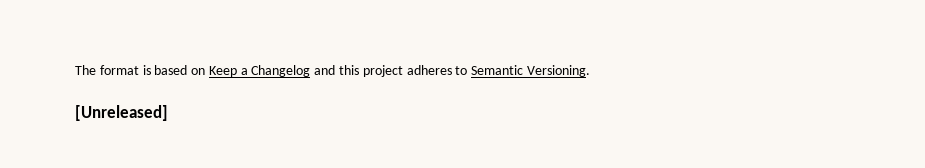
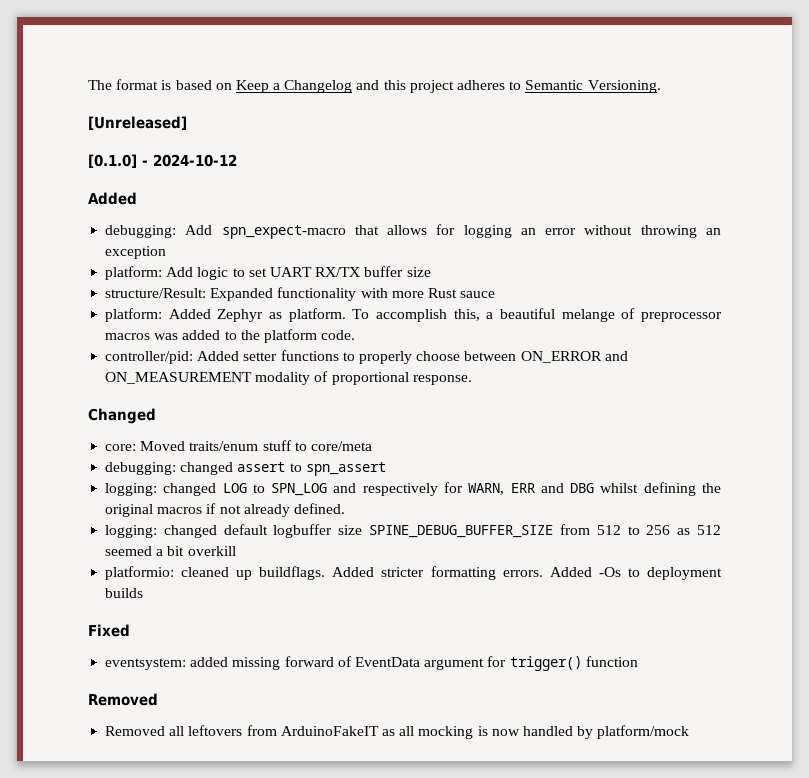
(168, 113) none -> [88,154,237,168] [88,192,137,205] [105,224,721,239] [105,246,167,259] [105,266,431,280] [105,287,496,301] [105,308,723,322] [105,329,356,343] [105,350,628,364] [105,371,472,385] [88,408,156,424] [105,440,372,451] [105,462,386,476] [105,482,721,496] [105,503,345,517] [105,524,721,538] [105,546,236,556] [105,566,722,580] [105,588,144,598] [88,624,130,637] [105,656,638,671] [88,693,158,706] [105,725,690,739] // [0.1.0] - 2024-10-12 // Added // debugging: Add spn_expect-macro that allows for logging an error without throwing an exception // platform: Add logic to set UART RX/TX buffer size // structure/Result: Expanded functionality with more Rust sauce // platform: Added Zephyr as platform. To accomplish this, a beautiful melange of preprocessor macros was added to the platform code. // controller/pid: Added setter functions to properly choose between ON_ERROR and ON_MEASUREMENT modality of proportional response. // Changed // core: Moved traits/enum stuff to core/meta // debugging: changed assert to spn_assert // logging: changed LOG to SPN_LOG and respectively for WARN, ERR and DBG whilst defining the original macros if not already defined. // logging: changed default logbuffer size SPINE_DEBUG_BUFFER_SIZE from 512 to 256 as 512 seemed a bit overkill // platformio: cleaned up buildflags. Added stricter formatting errors. Added -Os to deployment builds // Fixed // eventsystem: added missing forward of EventData argument for trigger() function // Removed // Removed all leftovers from ArduinoFakeIT as all mocking is now handled by platform/mock

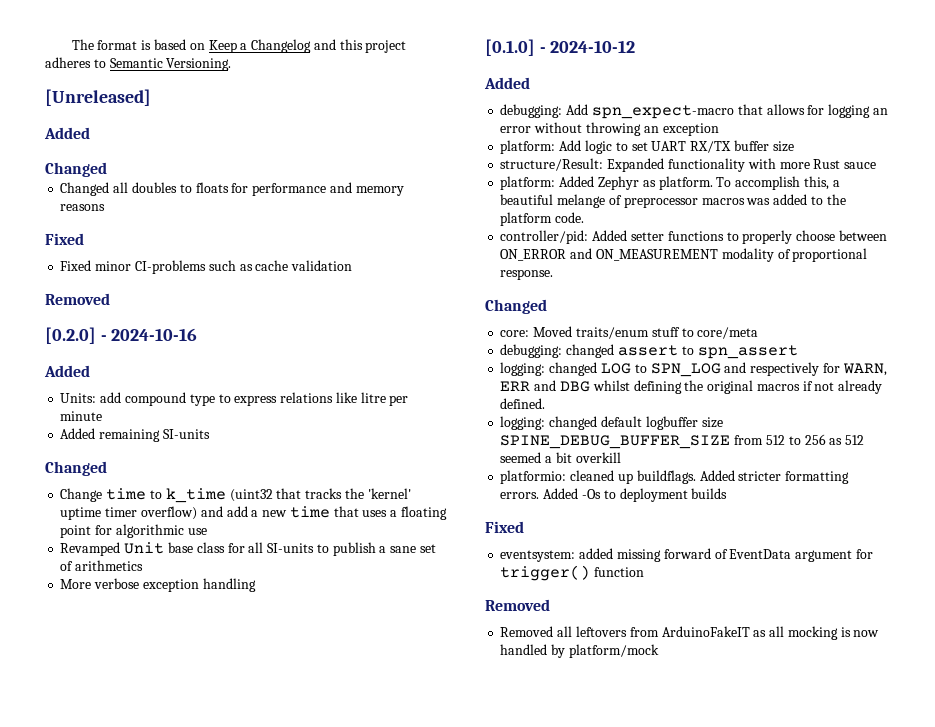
(187, 123) none -> [44,127,90,139] [45,162,107,177] [60,182,404,196] [60,204,106,211] [45,233,84,245] [60,260,353,274] [45,293,110,305] [45,327,198,344] [44,365,90,377] [60,392,409,406] [60,411,103,421] [60,428,210,442] [45,461,107,476] [60,488,411,503] [60,506,447,520] [60,524,207,538] [60,542,436,556] [60,560,144,571] [60,578,256,592] // Added // Changed // Changed all doubles to floats for performance and memory reasons // Fixed // Fixed minor CI-problems such as cache validation // Removed // [0.2.0] - 2024-10-16 // Added // Units: add compound type to express relations like litre per minute // Added remaining SI-units // Changed // Change time to k_time (uint32 that tracks the 'kernel' uptime timer overflow) and add a new time that uses a floating point for algorithmic use // Revamped Unit base class for all SI-units to publish a sane set of arithmetics // More verbose exception handling

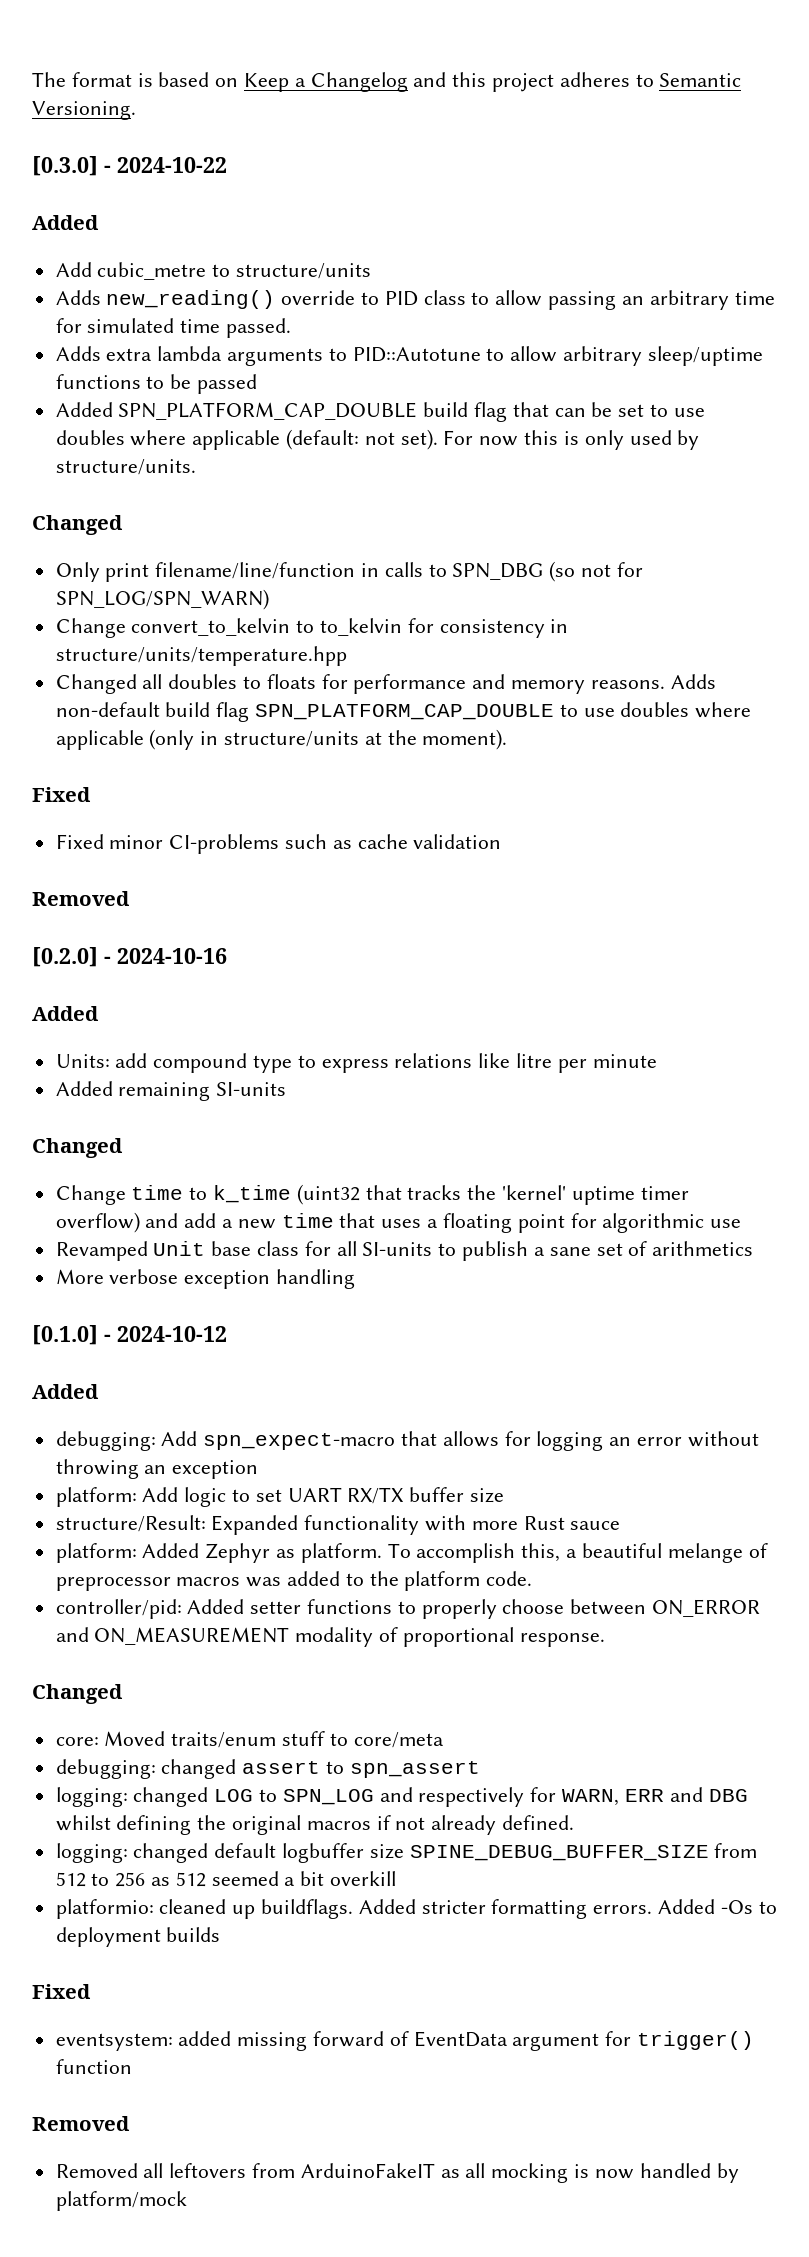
[45,89,151,106] [44,127,90,139] [45,162,107,177] [Unreleased] // Added // Changed -> [32,156,227,176] [32,215,99,230] [55,262,372,280] [55,290,775,310] [55,318,292,338] [55,346,763,366] [55,374,258,394] [55,402,705,422] [55,429,700,450] [55,459,196,475] [32,515,123,535] [55,561,643,582] [55,589,269,610] [55,618,569,638] [55,646,347,666] [0.3.0] - 2024-10-22 // Added // Add cubic_metre to structure/units // Adds new_reading() override to PID class to allow passing an arbitrary time for simulated time passed. // Adds extra lambda arguments to PID::Autotune to allow arbitrary sleep/uptime functions to be passed // Added SPN_PLATFORM_CAP_DOUBLE build flag that can be set to use doubles where applicable (default: not set). For now this is only used by structure/units. // Changed // Only print filename/line/function in calls to SPN_DBG (so not for SPN_LOG/SPN_WARN) // Change convert_to_kelvin to to_kelvin for consistency in structure/units/temperature.hpp
[60,204,106,211] reasons -> [590,674,716,689] [55,702,752,722] [55,729,508,750] reasons. Adds non-default build flag SPN_PLATFORM_CAP_DOUBLE to use doubles where applicable (only in structure/units at the moment).

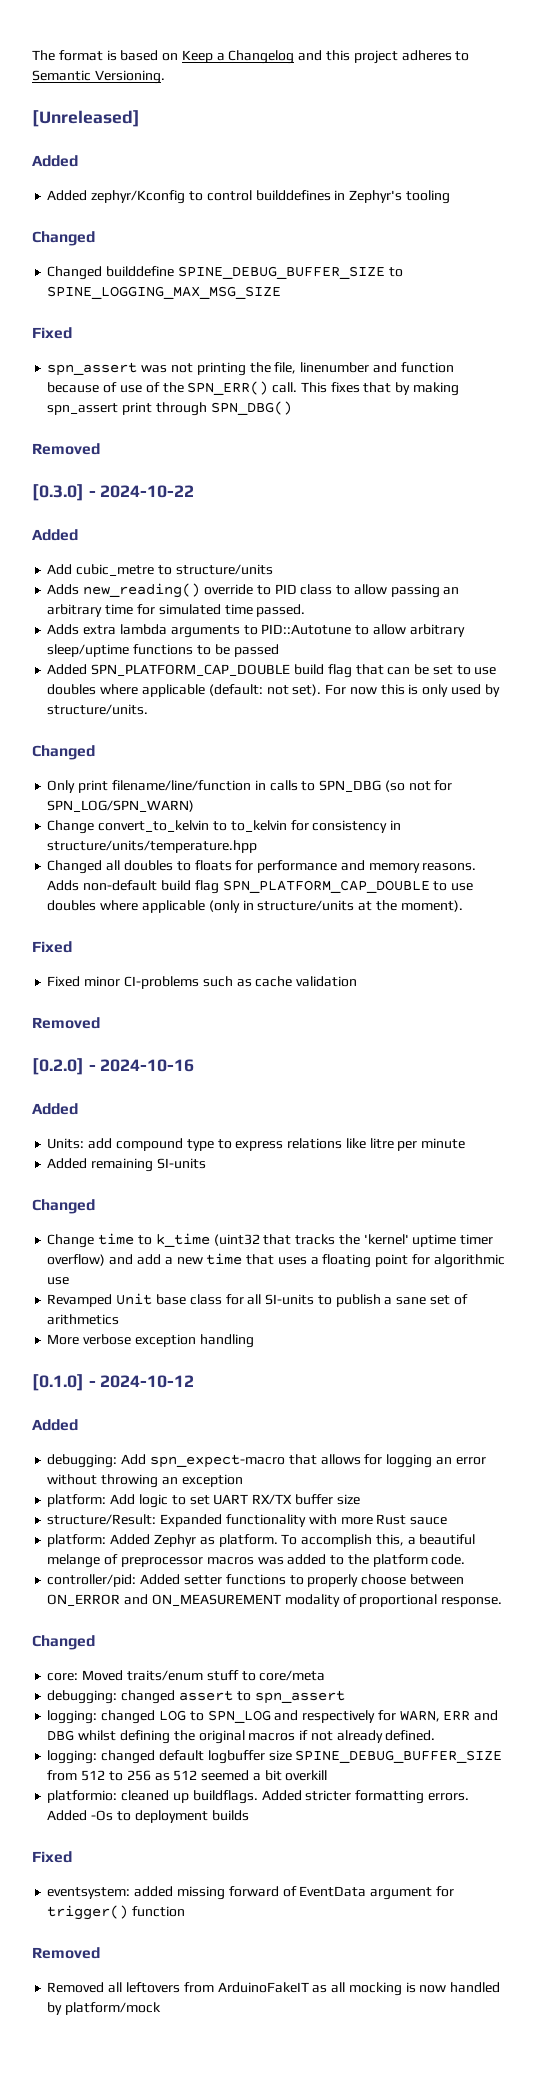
(136, 110) none -> [32,110,140,127] [32,155,78,167] [47,190,450,204] [32,231,95,246] [47,266,403,280] [47,286,282,299] [32,327,72,339] [47,362,454,376] [47,381,459,396] [47,401,292,416] [32,443,100,455] // [Unreleased] // Added // Added zephyr/Kconfig to control builddefines in Zephyr's tooling // Changed // Changed builddefine SPINE_DEBUG_BUFFER_SIZE to SPINE_LOGGING_MAX_MSG_SIZE // Fixed // spn_assert was not printing the file, linenumber and function because of use of the SPN_ERR() call. This fixes that by making spn_assert print through SPN_DBG() // Removed

